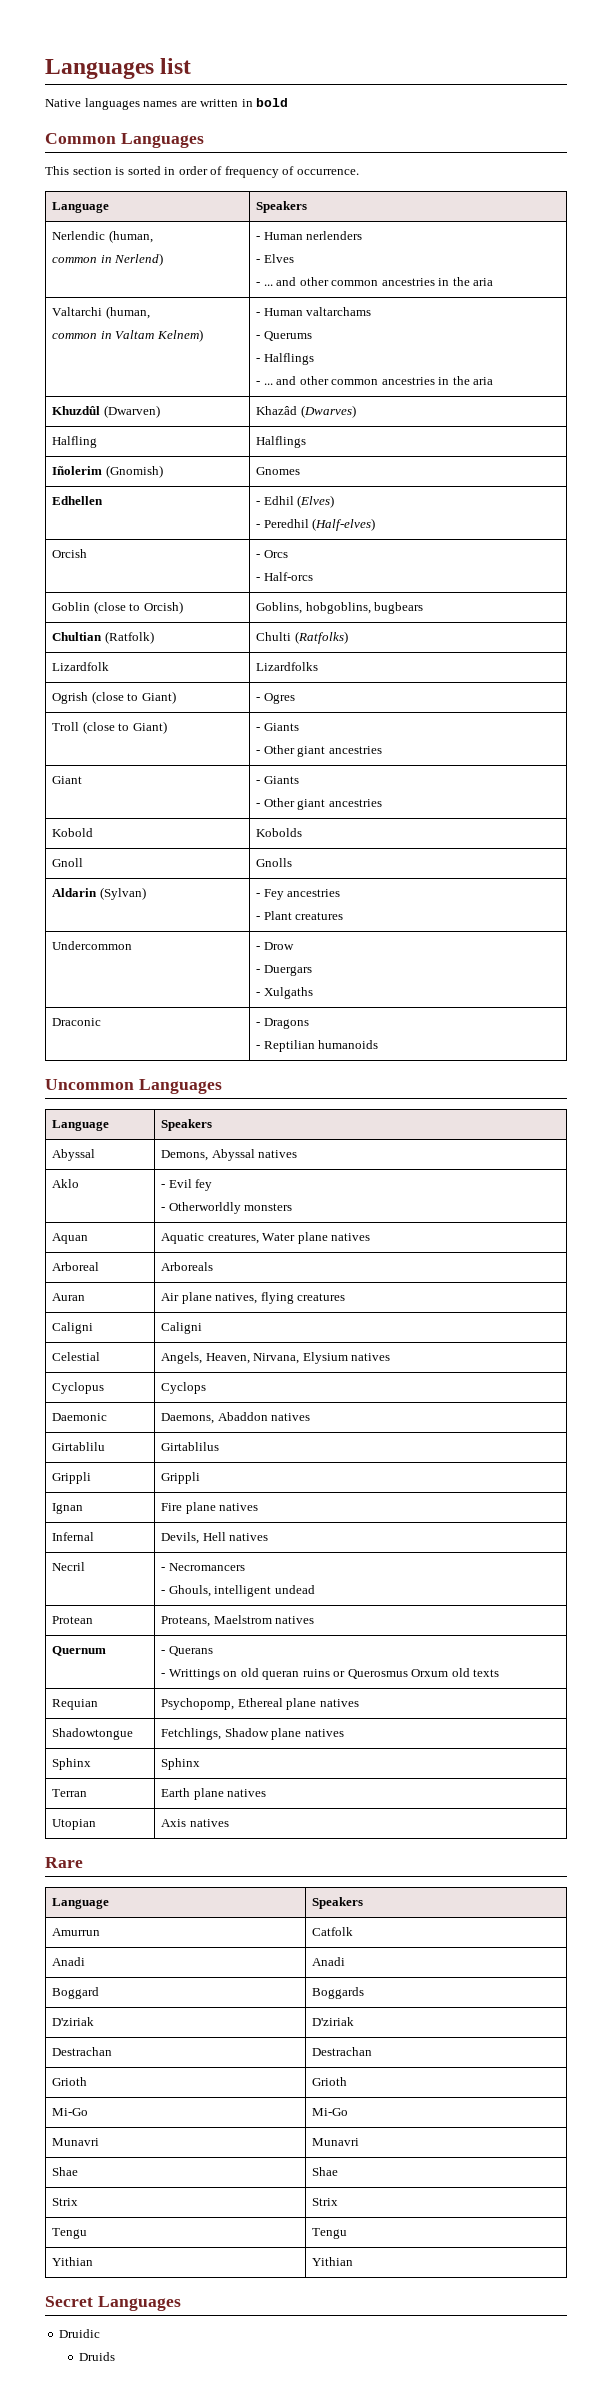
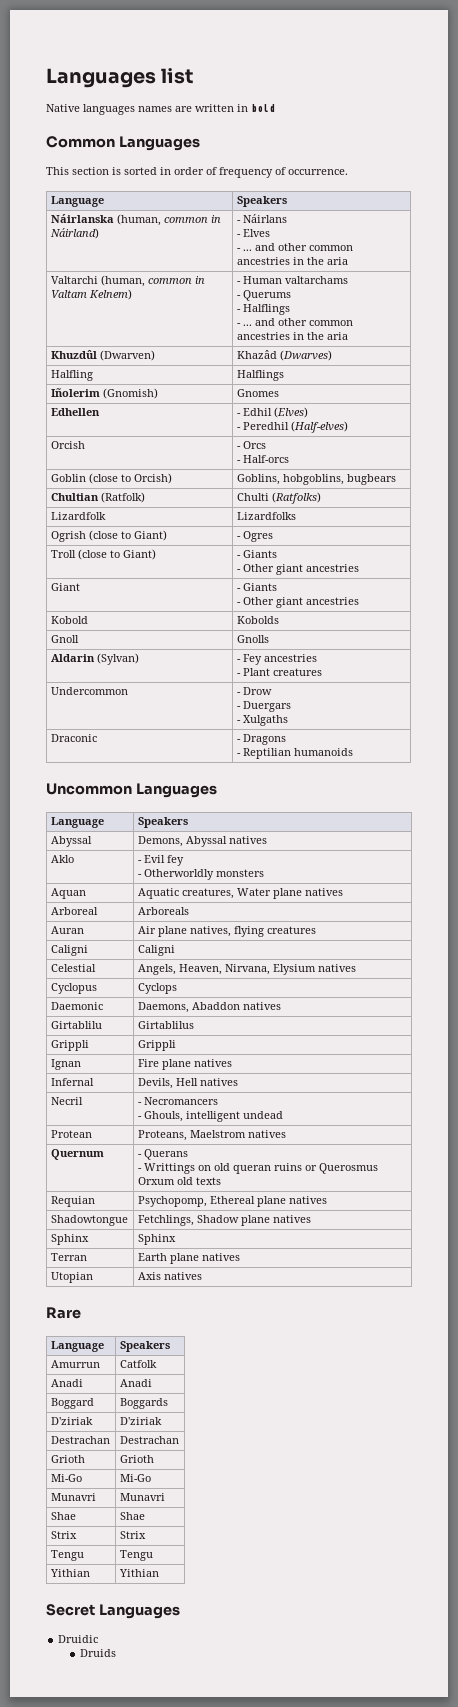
[52,230,153,243] [52,253,164,266] [256,231,363,240] Nerlendic (human, // common in Nerlend) | - Human nerlenders -> [50,214,221,226] [49,228,99,239] [236,214,287,223] Náirlanska (human, common in Náirland) | - Náirlans
(150, 312) // -> (145, 281) none

